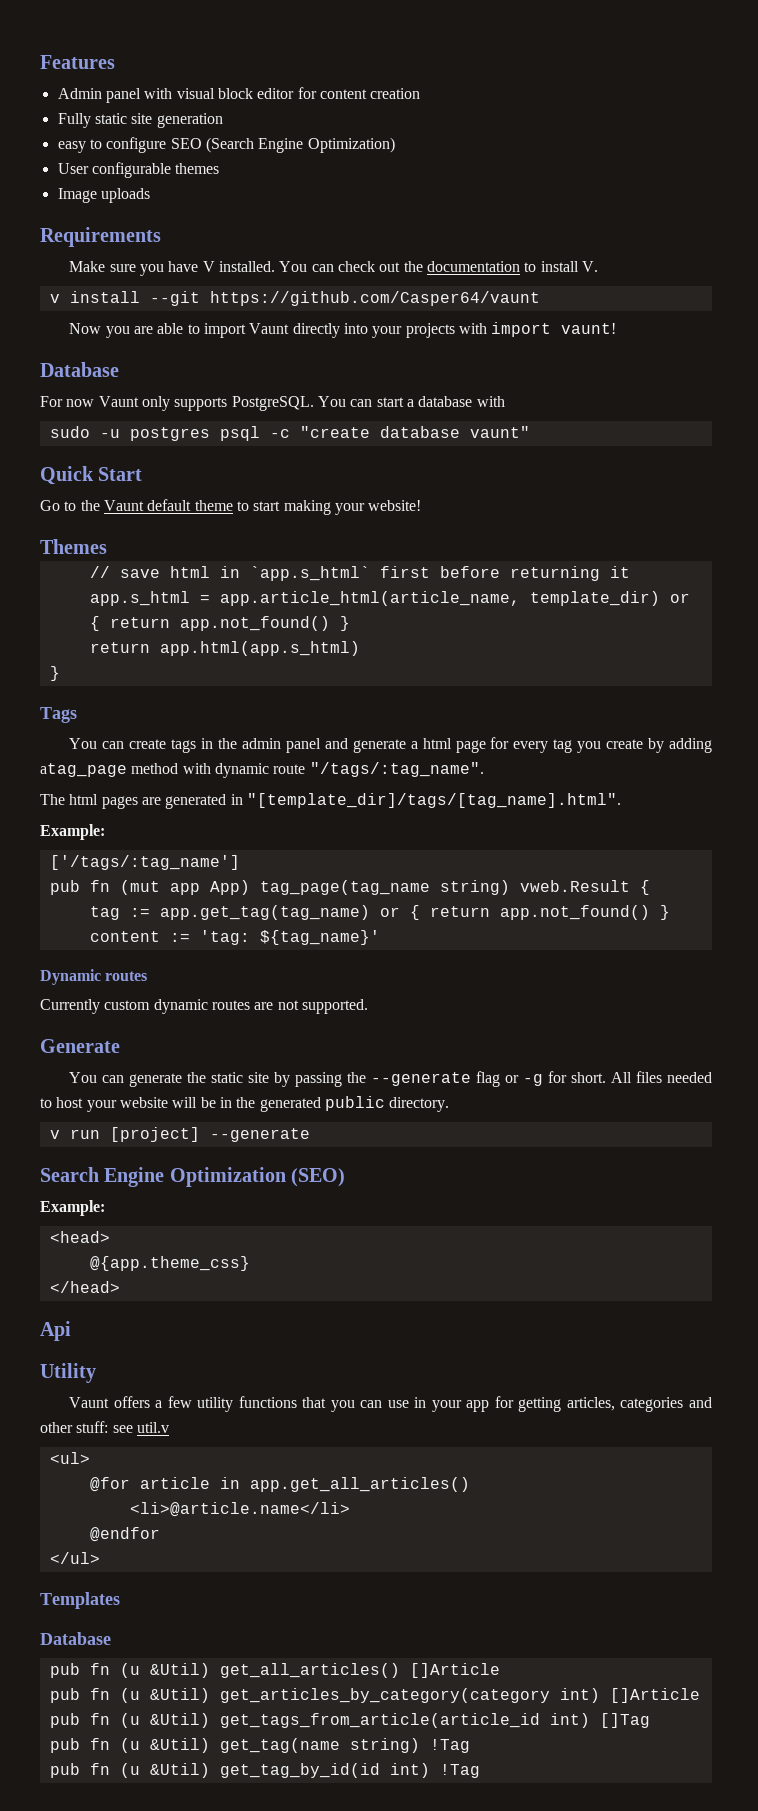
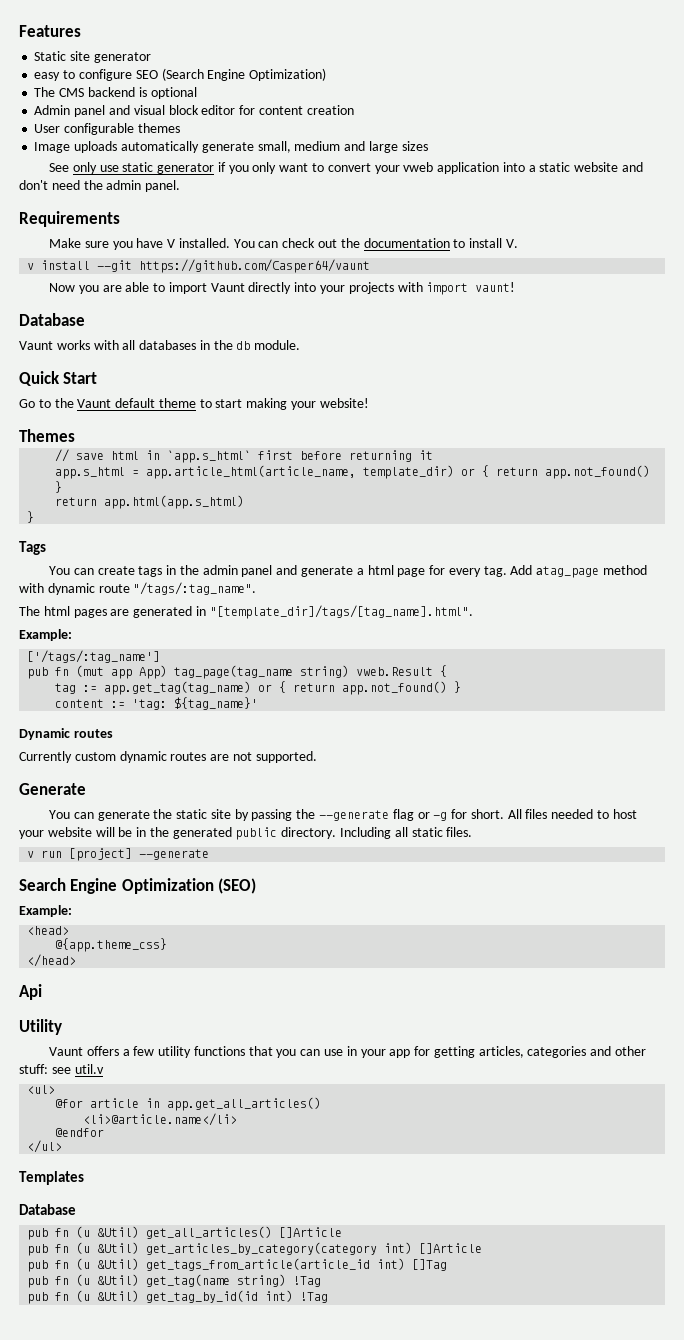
[57,87,421,103] [57,113,223,128] Admin panel with visual block editor for content creation // Fully static site generation -> [34,51,151,63] Static site generator
(395, 145) none -> [34,87,197,99] [34,105,354,117] // The CMS backend is optional // Admin panel and visual block editor for content creation
(150, 195) none -> [120,141,428,153] [49,162,644,174] [19,180,181,192] automatically generate small, medium and large sizes // See only use static generator if you only want to convert your vweb application into a static website and don't need the admin panel.
[40,396,505,411] [49,426,530,441] For now Vaunt only supports PostgreSQL. You can start a database with // sudo -u postgres psql -c "create database vaunt" -> [19,340,301,350] Vaunt works with all databases in the db module.
[553,738,712,753] tag you create by adding -> [483,565,533,577] tag. Add
(450, 1104) none -> [340,827,473,839] Including all static files.

